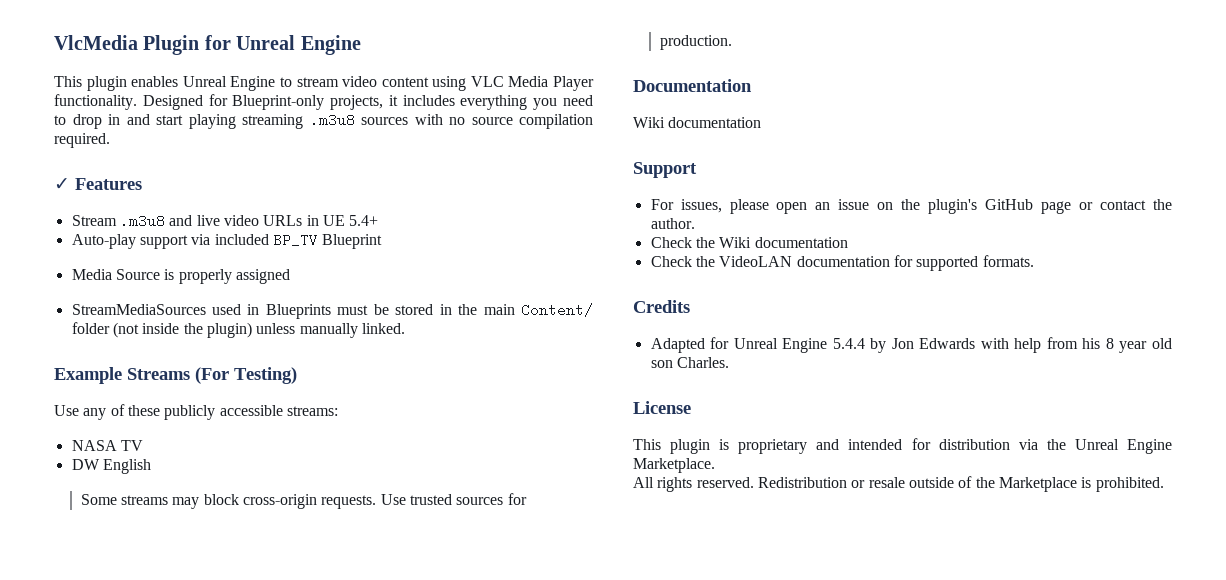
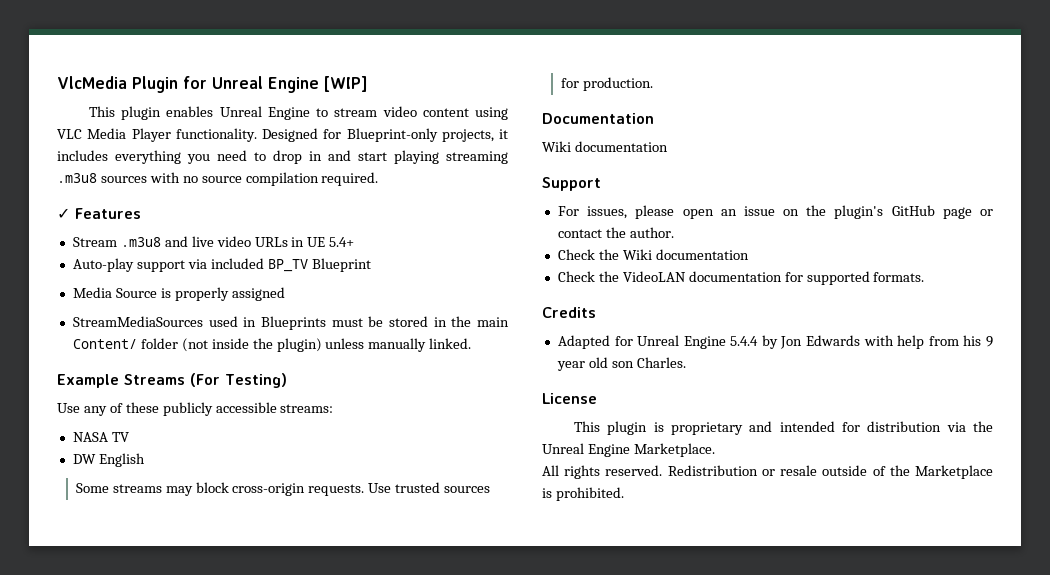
(361, 45) none -> [324,76,368,92] [WIP]
[1105,338,1114,349] 8 -> [985,336,993,347] 9

